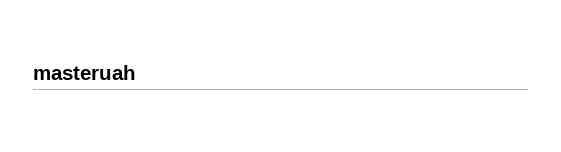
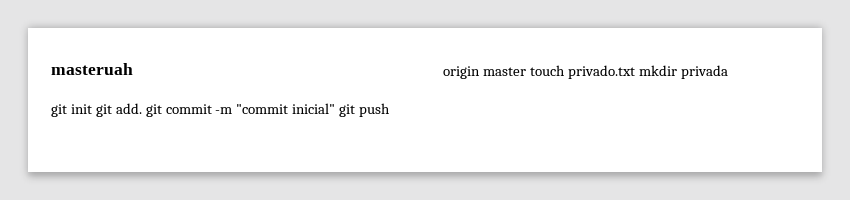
(136, 72) none -> [51,103,391,117] [443,65,728,79] // git init git add. git commit -m "commit inicial" git push origin master touch privado.txt mkdir privada

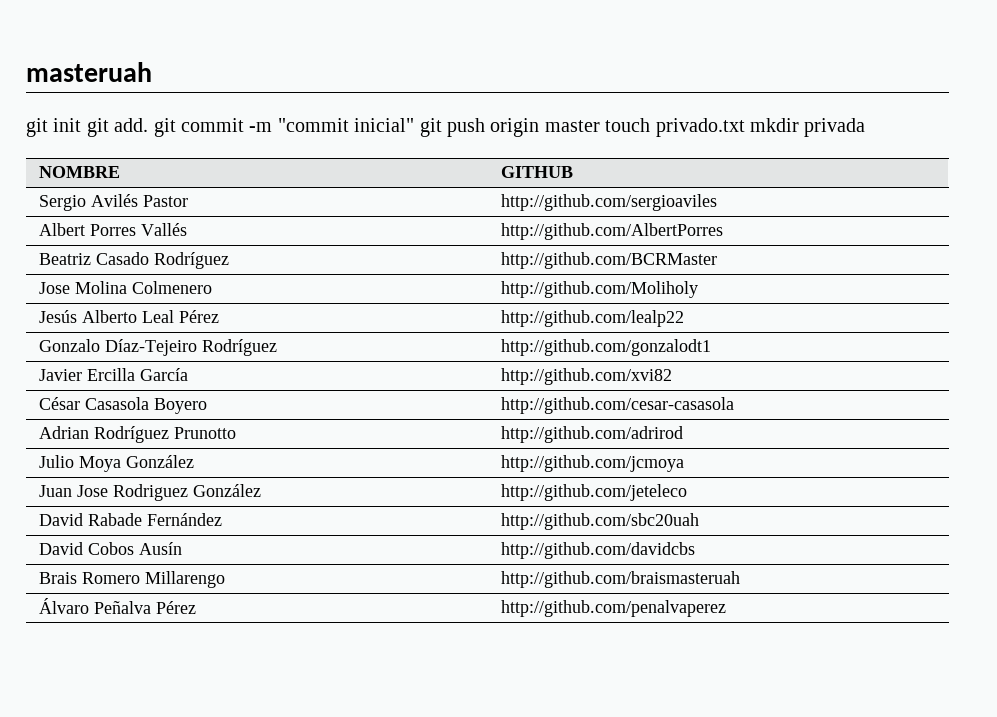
(728, 72) none -> [39,166,121,178] [501,166,574,178] [39,194,189,211] [501,194,718,211] [39,223,188,236] [501,223,724,240] [39,252,230,269] [501,252,718,269] [39,281,213,294] [501,281,699,298] [39,310,220,323] [501,310,685,327] [39,339,278,356] [501,339,712,356] [39,368,189,381] [501,368,673,385] [39,397,208,414] [501,397,735,414] [39,426,237,443] [501,426,684,443] [39,455,195,472] [501,455,685,472] [39,484,262,501] [501,484,688,501] [39,513,223,526] [501,513,700,530] [39,542,183,555] [501,542,696,559] [39,571,226,588] [501,571,741,588] [39,598,197,614] [501,600,727,617] // NOMBRE | GITHUB // Sergio Avilés Pastor | http://github.com/sergioaviles // Albert Porres Vallés | http://github.com/AlbertPorres // Beatriz Casado Rodríguez | http://github.com/BCRMaster // Jose Molina Colmenero | http://github.com/Moliholy // Jesús Alberto Leal Pérez | http://github.com/lealp22 // Gonzalo Díaz-Tejeiro Rodríguez | http://github.com/gonzalodt1 // Javier Ercilla García | http://github.com/xvi82 // César Casasola Boyero | http://github.com/cesar-casasola // Adrian Rodríguez Prunotto | http://github.com/adrirod // Julio Moya González | http://github.com/jcmoya // Juan Jose Rodriguez González | http://github.com/jeteleco // David Rabade Fernández | http://github.com/sbc20uah // David Cobos Ausín | http://github.com/davidcbs // Brais Romero Millarengo | http://github.com/braismasteruah // Álvaro Peñalva Pérez | http://github.com/penalvaperez

